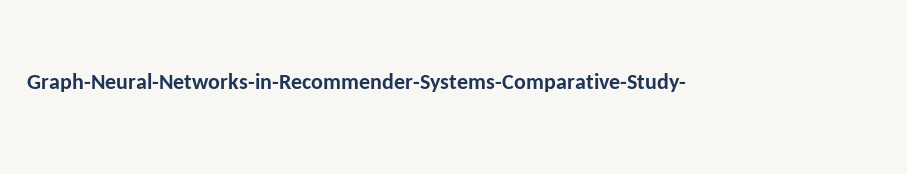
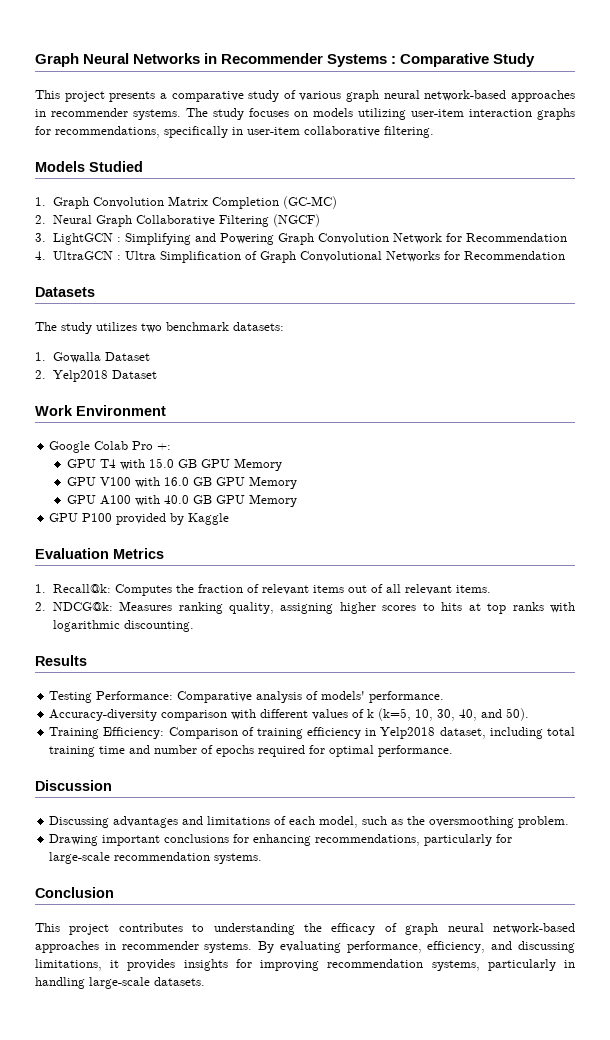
[27,73,686,92] Graph-Neural-Networks-in-Recommender-Systems-Comparative-Study- -> [35,53,536,67] [35,90,575,102] [35,108,575,120] [35,126,434,138] [35,161,143,172] [35,196,337,209] [35,214,320,227] [35,233,567,245] [35,251,565,263] [35,287,95,297] [35,322,284,334] [35,352,150,363] [35,370,157,382] [35,405,166,416] [49,441,172,453] [66,458,282,471] [66,476,297,489] [66,494,297,507] [49,513,230,525] [35,548,164,559] [35,584,491,596] [35,601,575,614] [52,620,194,632] [35,655,87,666] [49,691,445,703] [49,708,530,721] [49,727,576,739] [49,745,454,757] [35,780,112,791] [49,816,570,828] [49,834,513,846] [49,852,263,864] [35,887,114,898] [35,923,575,935] [35,941,575,953] [35,959,575,971] [35,977,205,989] Graph Neural Networks in Recommender Systems : Comparative Study // This project presents a comparative study of various graph neural network-based approaches in recommender systems. The study focuses on models utilizing user-item interaction graphs for recommendations, specifically in user-item collaborative filtering. // Models Studied // 1. Graph Convolution Matrix Completion (GC-MC) // 2. Neural Graph Collaborative Filtering (NGCF) // 3. LightGCN : Simplifying and Powering Graph Convolution Network for Recommendation // 4. UltraGCN : Ultra Simplification of Graph Convolutional Networks for Recommendation // Datasets // The study utilizes two benchmark datasets: // 1. Gowalla Dataset // 2. Yelp2018 Dataset // Work Environment // Google Colab Pro +: // GPU T4 with 15.0 GB GPU Memory // GPU V100 with 16.0 GB GPU Memory // GPU A100 with 40.0 GB GPU Memory // GPU P100 provided by Kaggle // Evaluation Metrics // 1. Recall@k: Computes the fraction of relevant items out of all relevant items. // 2. NDCG@k: Measures ranking quality, assigning higher scores to hits at top ranks with logarithmic discounting. // Results // Testing Performance: Comparative analysis of models' performance. // Accuracy-diversity comparison with different values of k (k=5, 10, 30, 40, and 50). // Training Efficiency: Comparison of training efficiency in Yelp2018 dataset, including total training time and number of epochs required for optimal performance. // Discussion // Discussing advantages and limitations of each model, such as the oversmoothing problem. // Drawing important conclusions for enhancing recommendations, particularly for large-scale recommendation systems. // Conclusion // This project contributes to understanding the efficacy of graph neural network-based approaches in recommender systems. By evaluating performance, efficiency, and discussing limitations, it provides insights for improving recommendation systems, particularly in handling large-scale datasets.

